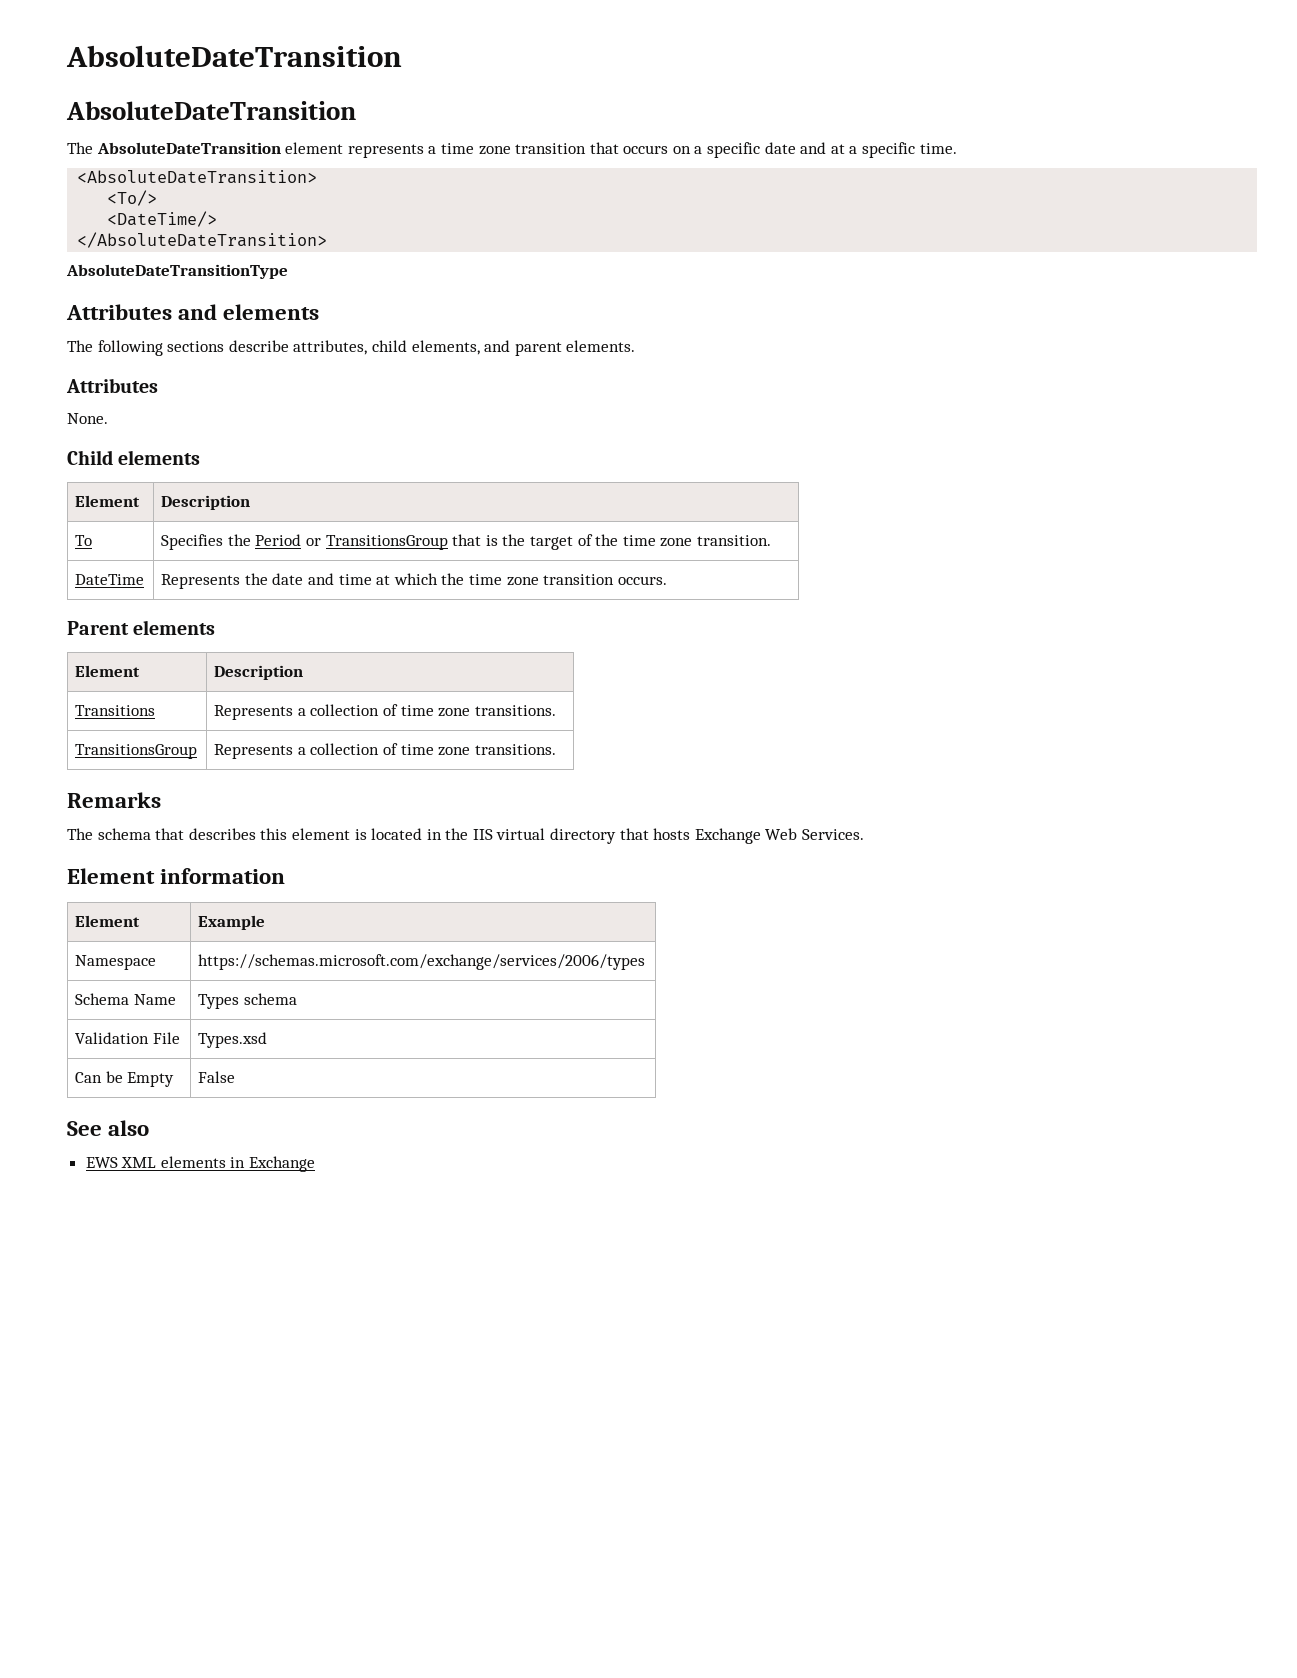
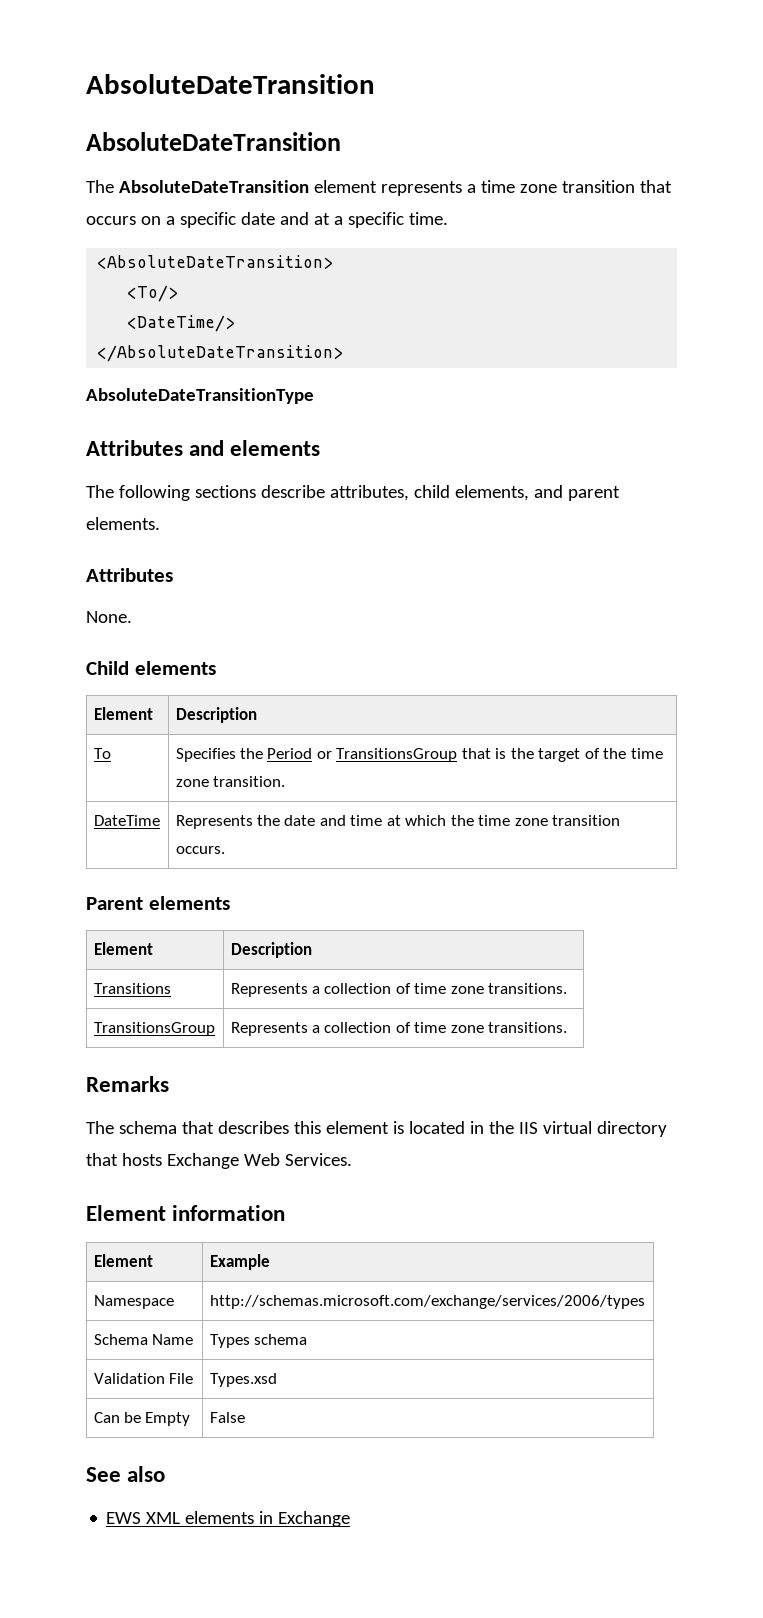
[198,954,646,970] https://schemas.microsoft.com/exchange/services/2006/types -> [209,1295,645,1309] http://schemas.microsoft.com/exchange/services/2006/types

